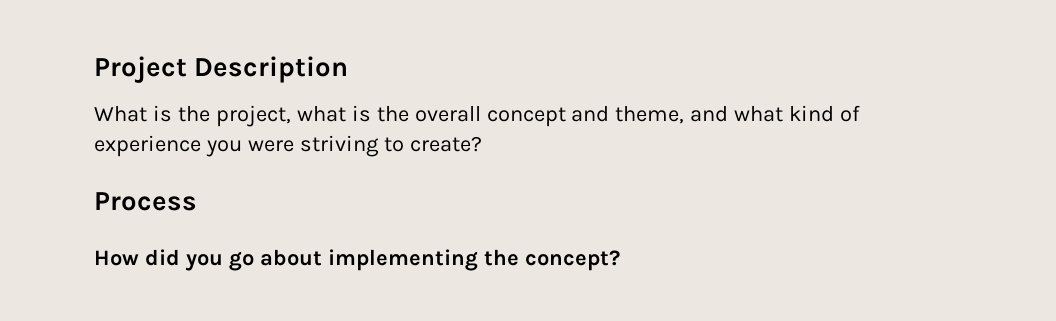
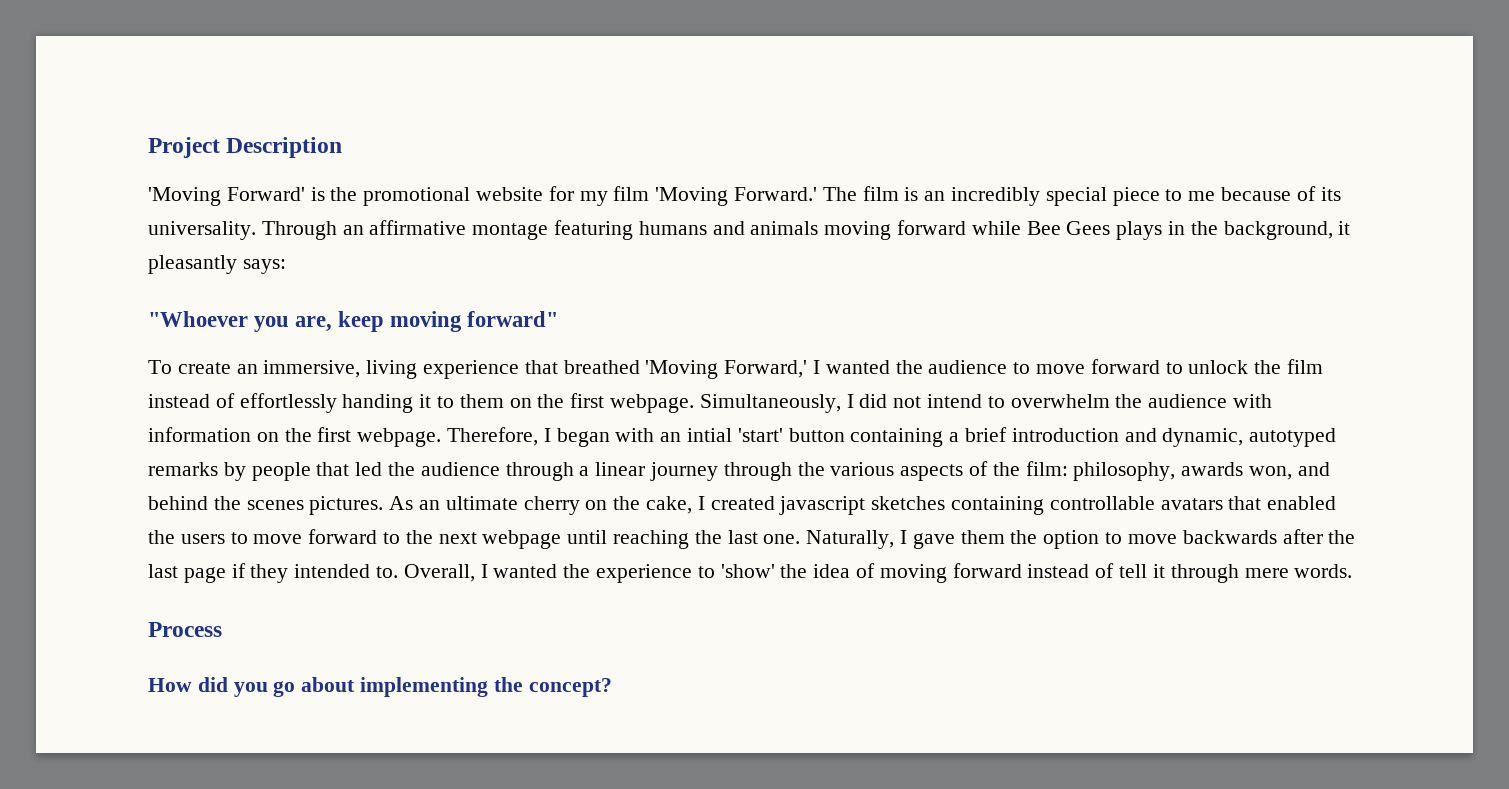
[94,105,861,127] [94,135,482,157] What is the project, what is the overall concept and theme, and what kind of experience you were striving to create? -> [148,186,1341,206] [148,220,1351,240] [148,255,286,274] [148,311,559,332] [148,359,1324,379] [148,393,1273,413] [148,427,1337,447] [148,461,1330,481] [148,496,1337,515] [148,529,1356,549] [148,563,1353,583] 'Moving Forward' is the promotional website for my film 'Moving Forward.' The film is an incredibly special piece to me because of its universality. Through an affirmative montage featuring humans and animals moving forward while Bee Gees plays in the background, it pleasantly says: // "Whoever you are, keep moving forward" // To create an immersive, living experience that breathed 'Moving Forward,' I wanted the audience to move forward to unlock the film instead of effortlessly handing it to them on the first webpage. Simultaneously, I did not intend to overwhelm the audience with information on the first webpage. Therefore, I began with an intial 'start' button containing a brief introduction and dynamic, autotyped remarks by people that led the audience through a linear journey through the various aspects of the film: philosophy, awards won, and behind the scenes pictures. As an ultimate cherry on the cake, I created javascript sketches containing controllable avatars that enabled the users to move forward to the next webpage until reaching the last one. Naturally, I gave them the option to move backwards after the last page if they intended to. Overall, I wanted the experience to 'show' the idea of moving forward instead of tell it through mere words.

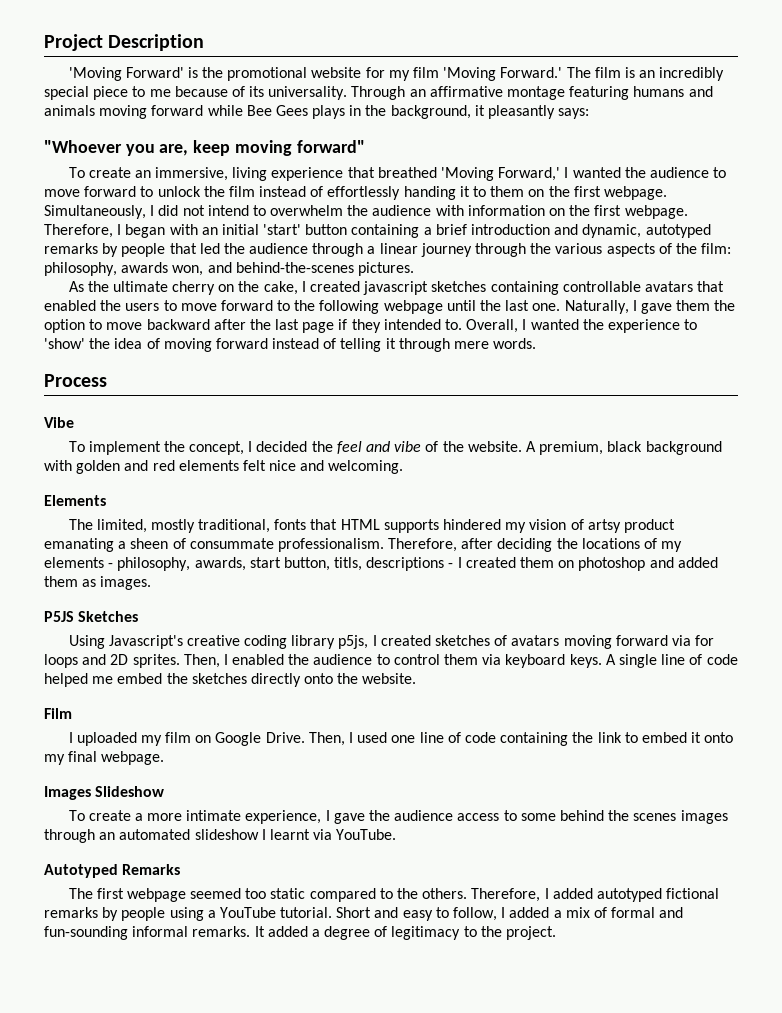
[687,428,733,442] intial -> [221,224,259,235] initial
[148,496,441,515] behind the scenes pictures. As an -> [235,262,414,276] [68,281,109,292] behind-the-scenes pictures. // As the
[438,532,477,544] next -> [319,300,380,314] following
[613,530,690,549] reaching -> (476, 305) none
[1182,530,1277,544] backwards -> [146,319,210,330] backward
[1119,564,1148,578] tell -> [340,338,382,352] telling
[148,677,612,697] How did you go about implementing the concept? -> [44,417,74,428] [68,441,722,455] [44,460,404,474] [44,495,106,506] [68,519,675,533] [44,538,683,552] [44,557,718,571] [44,576,152,590] [44,611,139,622] [68,635,715,649] [44,654,738,668] [44,673,417,687] [44,708,72,719] [68,732,734,746] [44,751,165,765] [44,786,165,800] [68,810,728,824] [44,829,397,843] [44,864,181,878] [68,888,720,902] [44,907,684,921] [44,926,557,940] Vibe // To implement the concept, I decided the feel and vibe of the website. A premium, black background with golden and red elements felt nice and welcoming. // Elements // The limited, mostly traditional, fonts that HTML supports hindered my vision of artsy product emanating a sheen of consummate professionalism. Therefore, after deciding the locations of my elements - philosophy, awards, start button, titls, descriptions - I created them on photoshop and added them as images. // P5JS Sketches // Using Javascript's creative coding library p5js, I created sketches of avatars moving forward via for loops and 2D sprites. Then, I enabled the audience to control them via keyboard keys. A single line of code helped me embed the sketches directly onto the website. // Film // I uploaded my film on Google Drive. Then, I used one line of code containing the link to embed it onto my final webpage. // Images Slideshow // To create a more intimate experience, I gave the audience access to some behind the scenes images through an automated slideshow I learnt via YouTube. // Autotyped Remarks // The first webpage seemed too static compared to the others. Therefore, I added autotyped fictional remarks by people using a YouTube tutorial. Short and easy to follow, I added a mix of formal and fun-sounding informal remarks. It added a degree of legitimacy to the project.

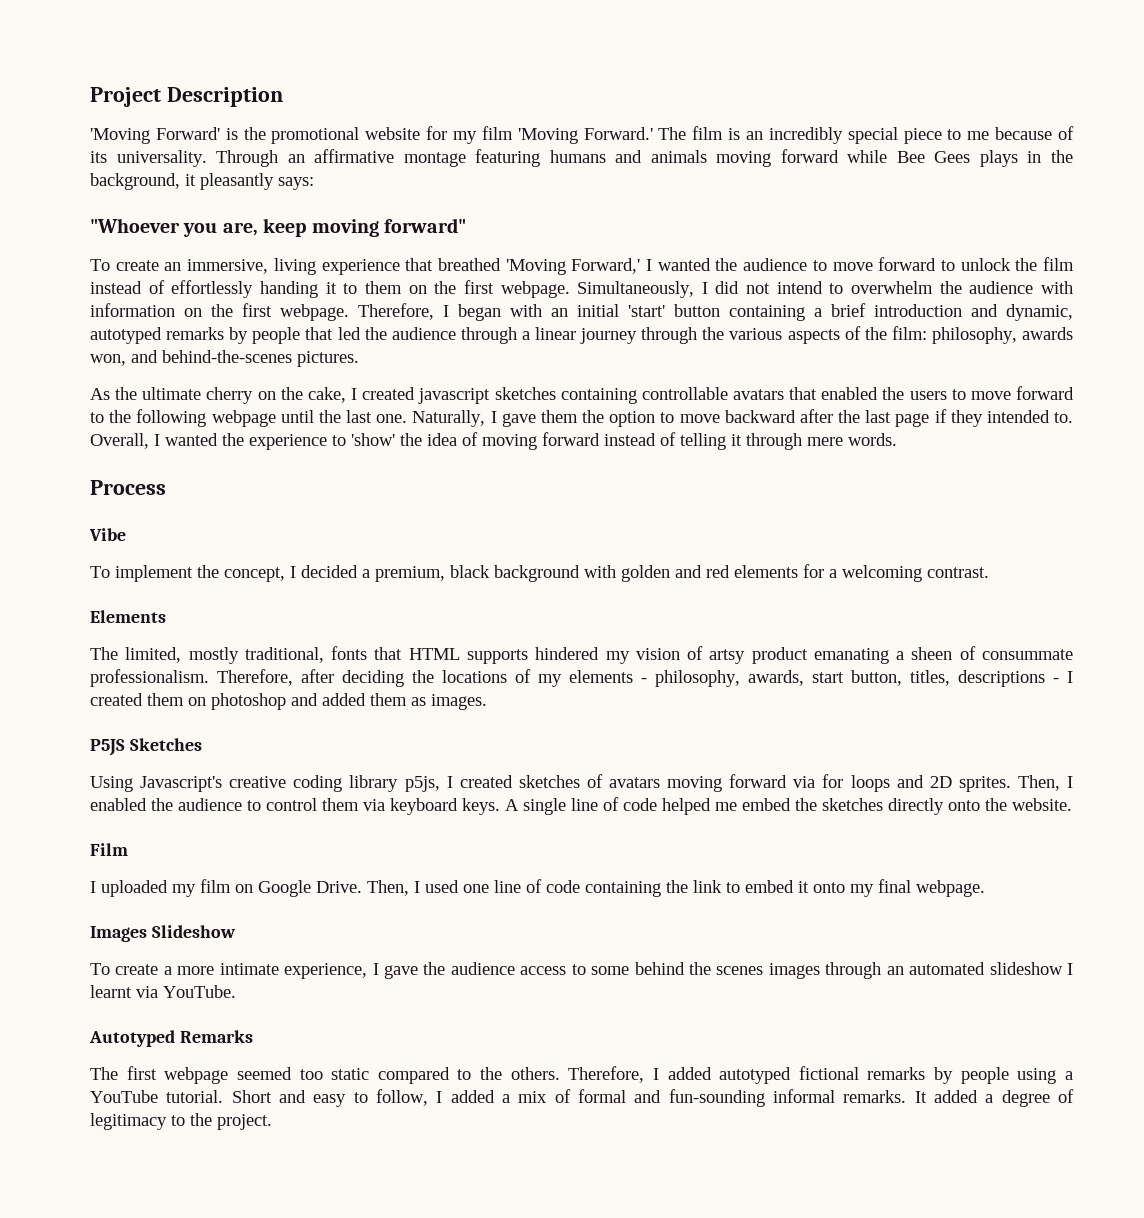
[311,441,536,454] the feel and vibe of the website. A -> [362,569,370,578] a
[242,460,404,474] felt nice and welcoming. -> [803,564,989,582] for a welcoming contrast.
[334,557,363,571] titls, -> [910,670,950,686] titles,

